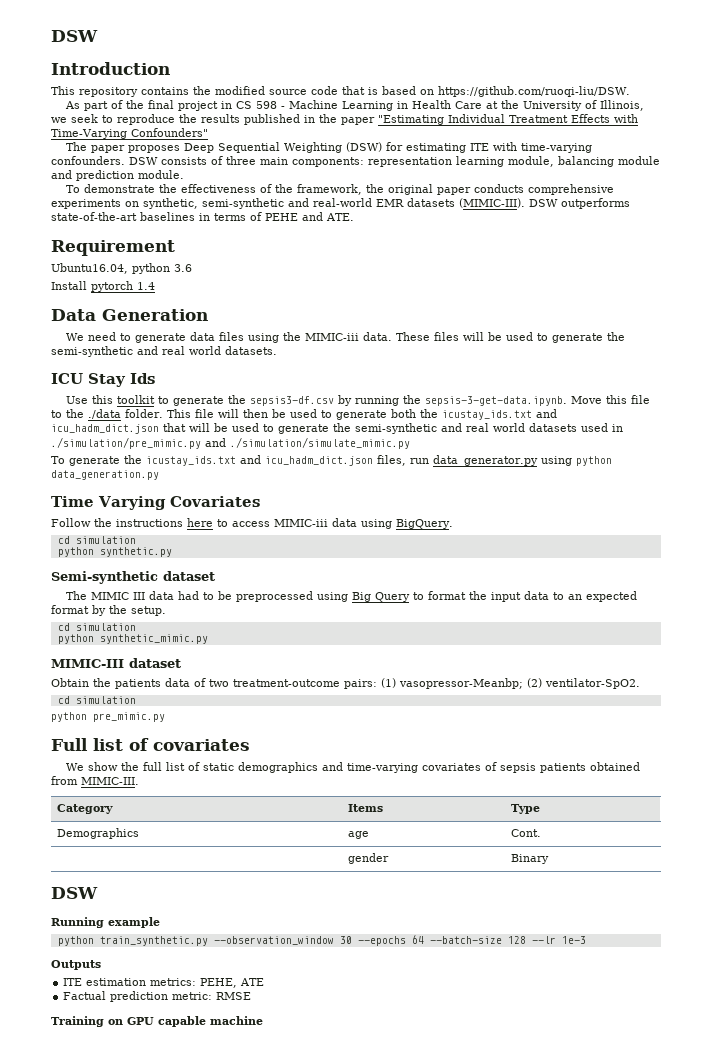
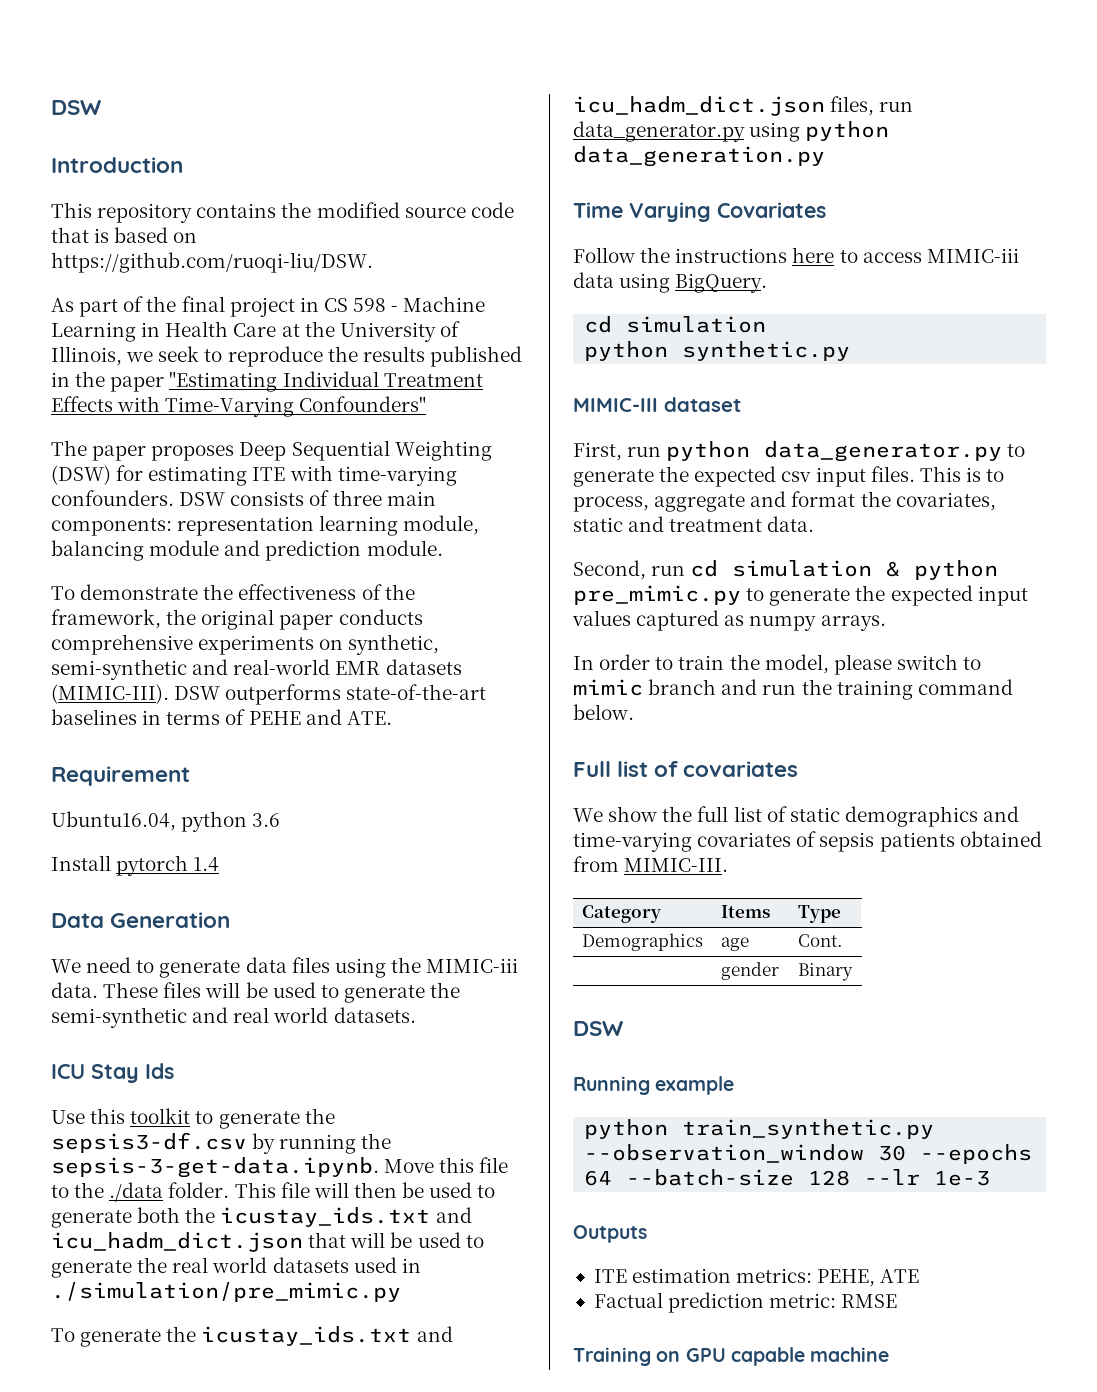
[355,423,462,434] semi-synthetic and -> (168, 1265) none
[205,437,410,449] and ./simulation/simulate_mimic.py -> (401, 1292) none
[51,571,215,584] [65,591,637,602] [51,605,166,616] [57,623,136,631] [57,634,208,644] [51,658,181,668] [51,678,640,689] [57,696,136,704] Semi-synthetic dataset // The MIMIC III data had to be preprocessed using Big Query to format the input data to an expected format by the setup. // cd simulation // python synthetic_mimic.py // MIMIC-III dataset // Obtain the patients data of two treatment-outcome pairs: (1) vasopressor-Meanbp; (2) ventilator-SpO2. // cd simulation // -> [573,397,741,412] [573,441,1026,462] [573,466,1005,487] [573,491,996,512] [573,516,815,532] [573,560,901,580] MIMIC-III dataset // First, run python data_generator.py to generate the expected csv input files. This is to process, aggregate and format the covariates, static and treatment data. // Second, run cd simulation &
(165, 717) none -> [746,585,1028,606] [572,610,886,631] [573,654,982,675] [573,679,1013,700] [573,704,634,720] to generate the expected input values captured as numpy arrays. // In order to train the model, please switch to mimic branch and run the training command below.

